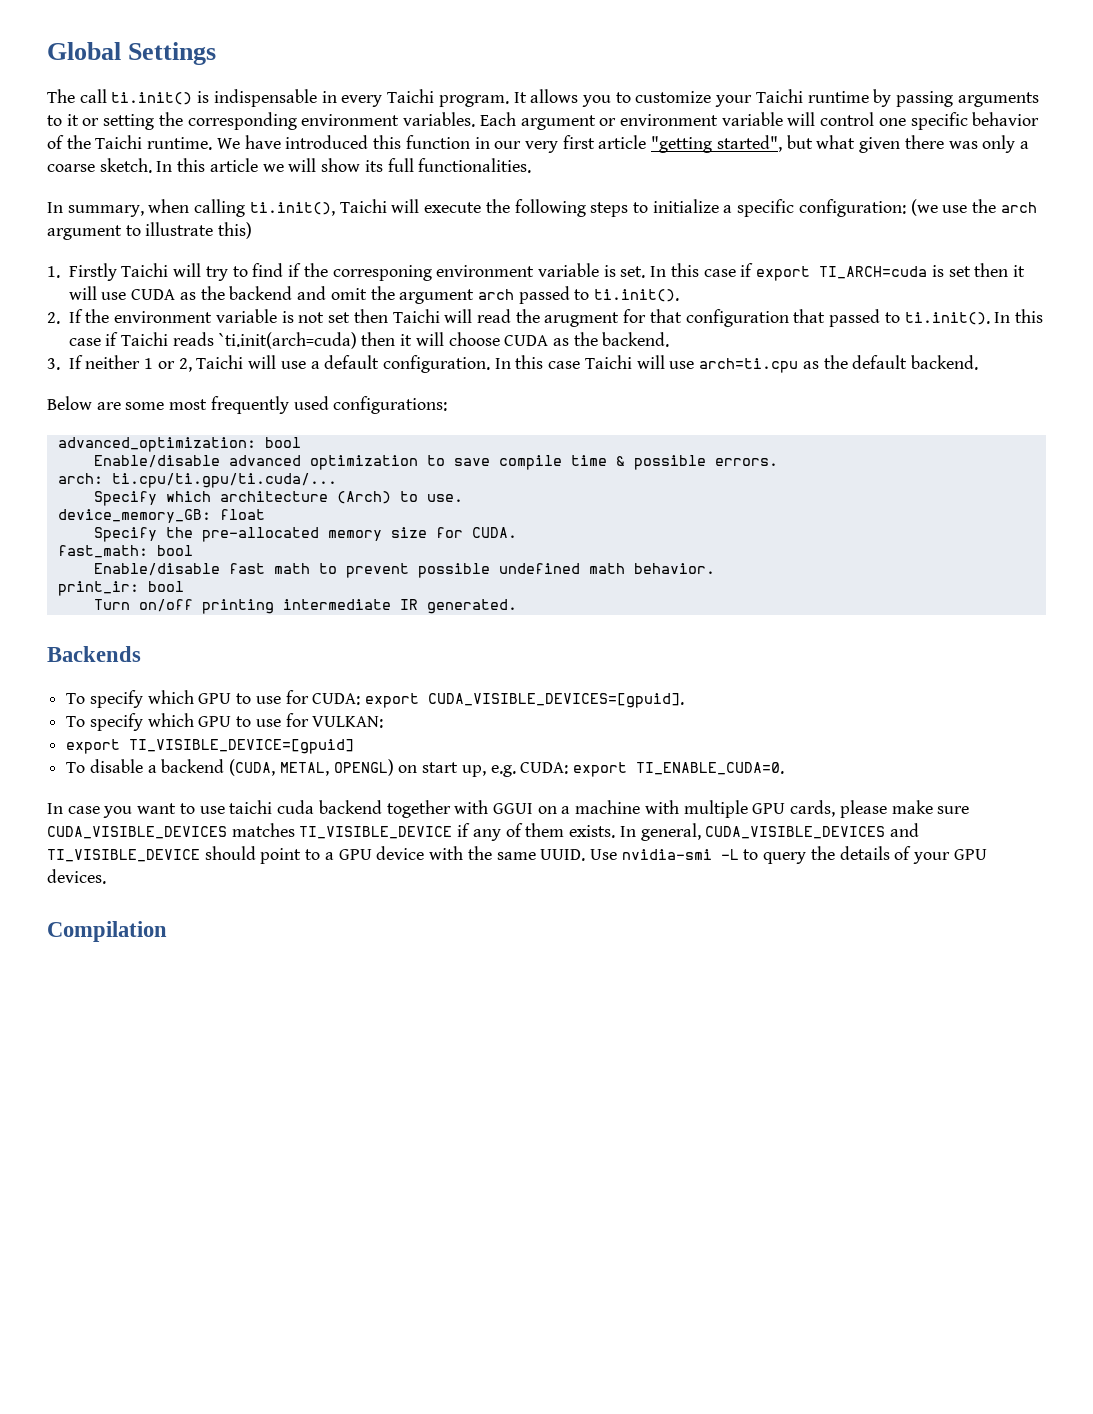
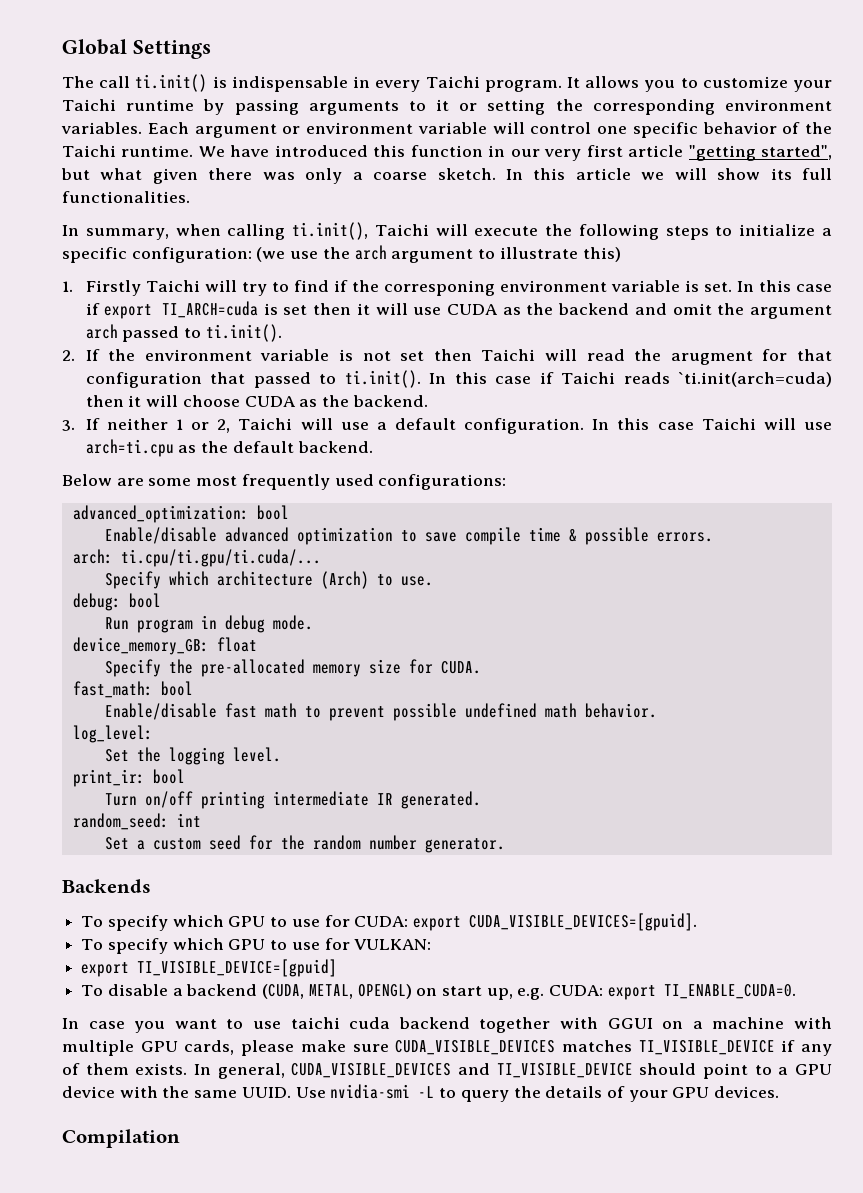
(463, 498) none -> [72,593,161,611] [104,615,313,633] // debug: bool // Run program in debug mode.
(715, 568) none -> [72,725,153,743] [104,747,281,765] // log_level: // Set the logging level.
(517, 606) none -> [72,813,201,830] [104,835,505,853] // random_seed: int // Set a custom seed for the random number generator.

